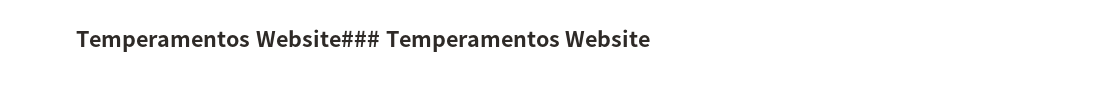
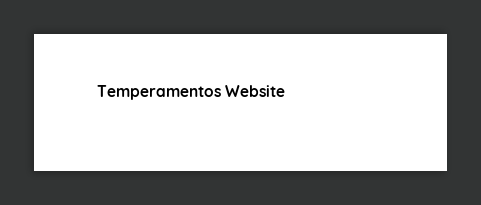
[76,29,560,52] Temperamentos Website### Temperamentos -> [97,85,221,100] Temperamentos

